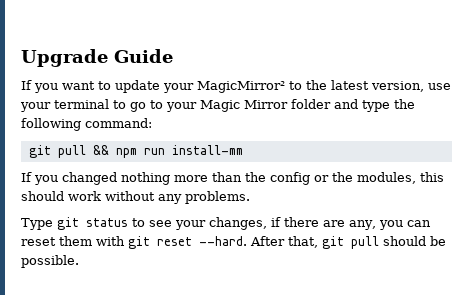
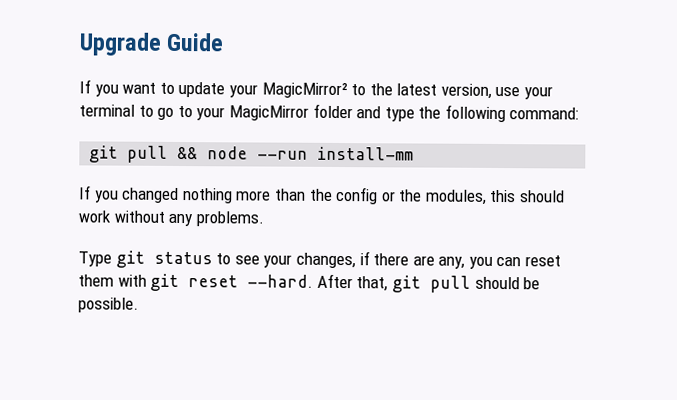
[200,100,288,112] Magic Mirror -> [228,105,309,121] MagicMirror
[115,148,165,158] npm run -> [207,146,309,160] node --run

